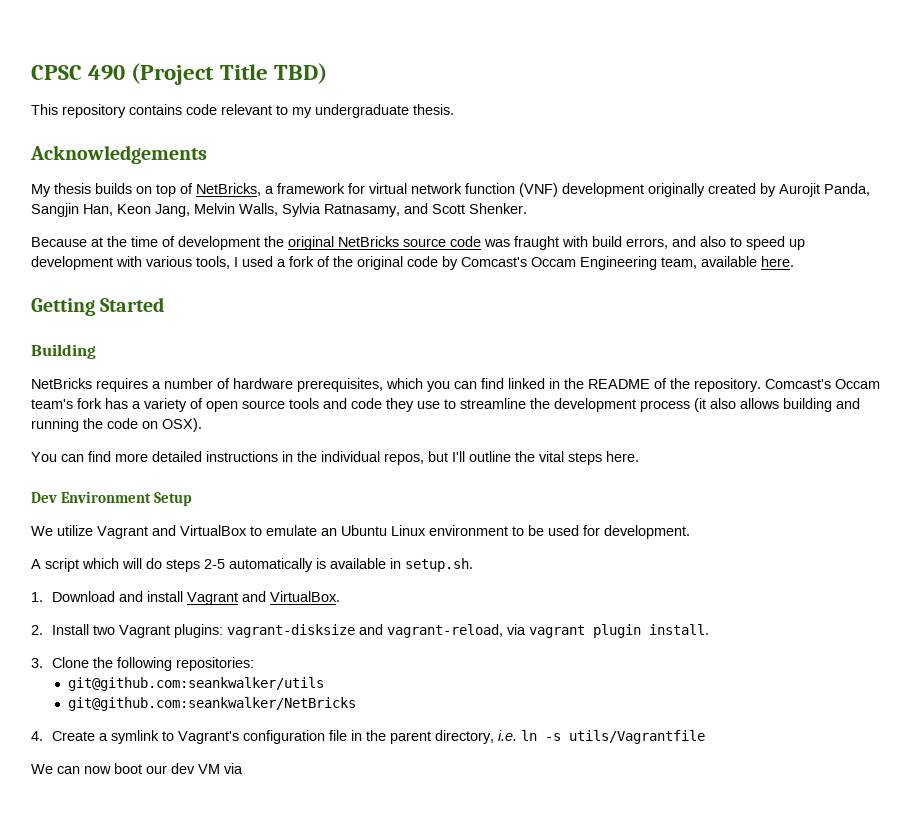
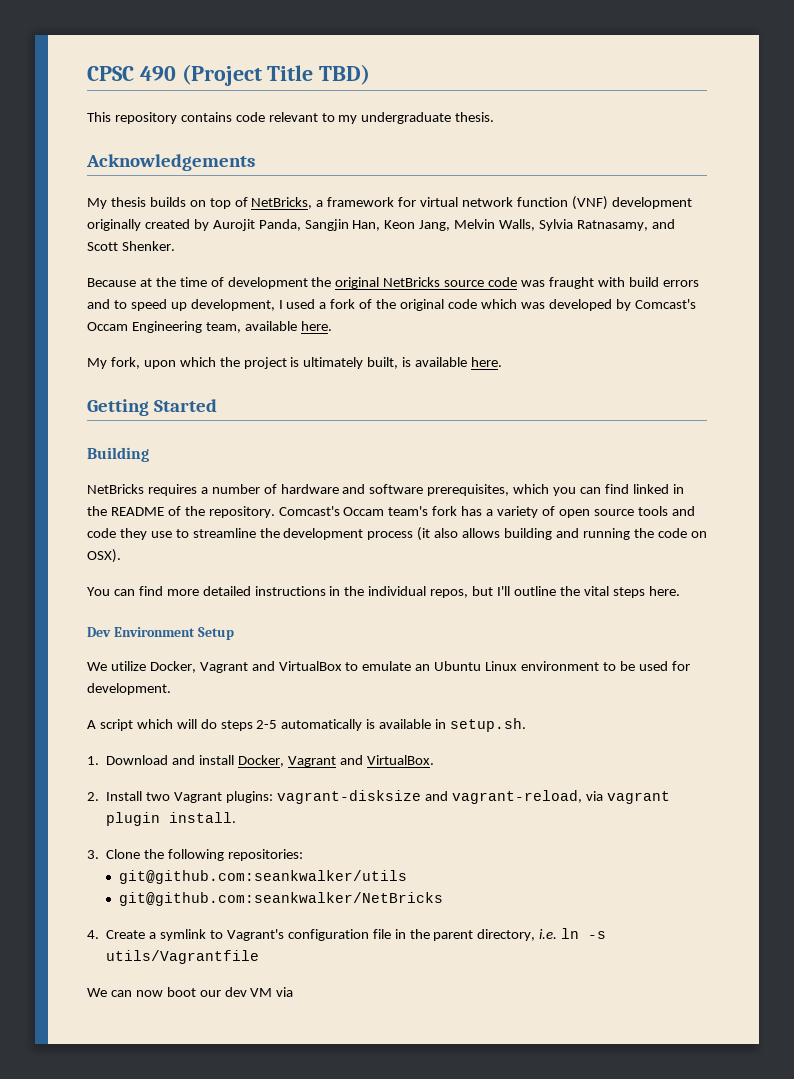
[626,236,805,250] [31,256,230,270] errors, and also to speed up development with various tools, -> [662,280,699,287] [87,299,275,311] errors and to speed up development,
(438, 261) none -> [480,299,612,311] which was developed
(794, 261) none -> [87,357,503,369] // My fork, upon which the project is ultimately built, is available here.
(293, 383) none -> [342,484,424,494] and software
(93, 530) none -> [149,661,196,673] Docker,
(184, 596) none -> [237,755,284,767] Docker,

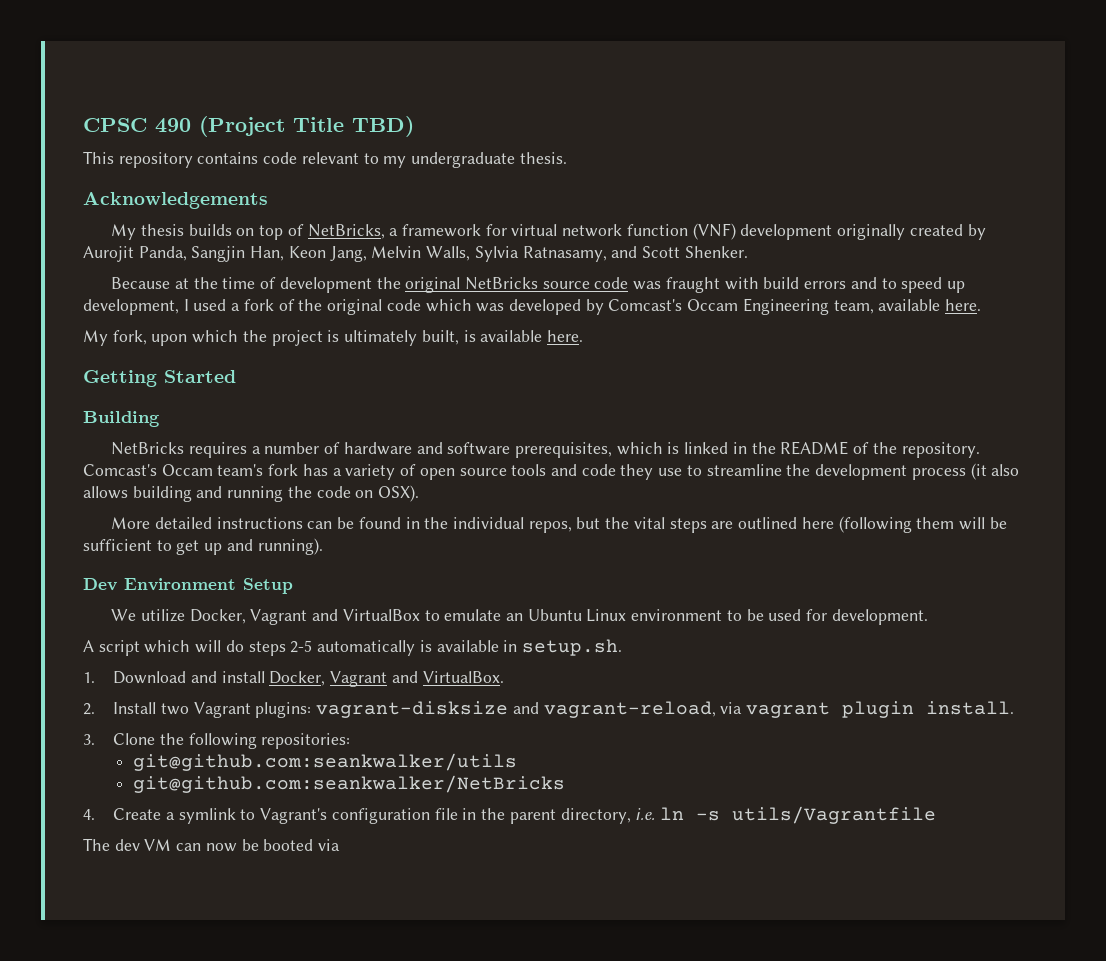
[553,484,629,496] you can find -> [667,442,680,454] is
[87,586,326,596] You can find more detailed instructions -> [111,517,401,529] More detailed instructions can be found
[497,586,556,596] I'll outline -> (601, 523) none
[648,586,680,596] here. -> [711,516,1007,533] [83,538,323,555] are outlined here (following them will be sufficient to get up and running).
[87,987,273,997] We can now boot our dev VM -> [83,838,314,852] The dev VM can now be booted

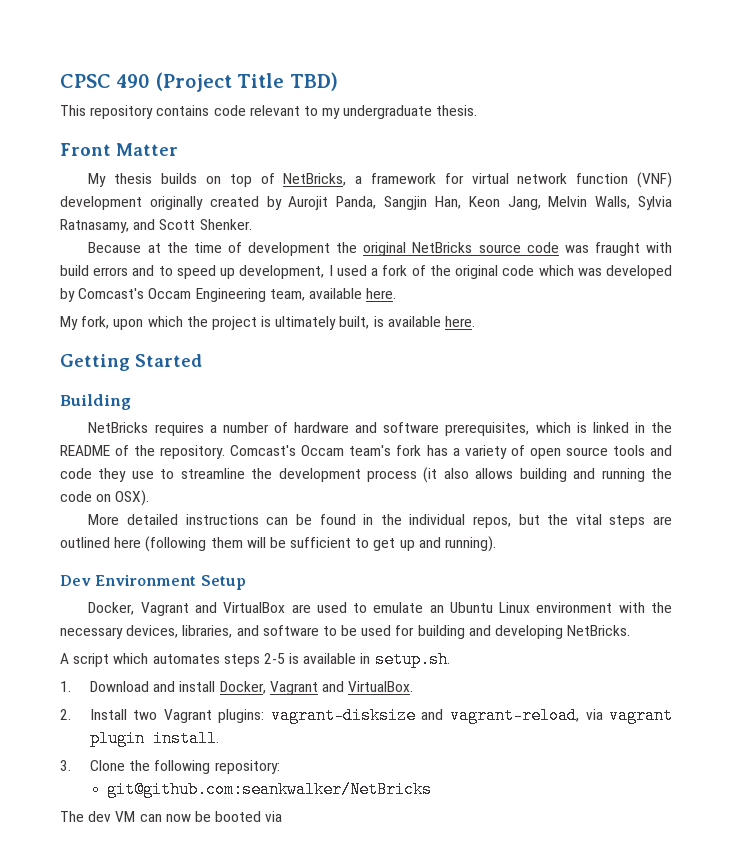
[83,192,268,209] Acknowledgements -> [60,143,178,156] Front Matter
[111,609,185,622] We utilize -> (246, 582) none
(420, 615) none -> [291,602,347,613] are used
[726,609,928,625] to be used for development. -> [618,602,672,613] [60,625,631,639] with the necessary devices, libraries, and software to be used for building and developing NetBricks.
[195,640,244,653] will do -> [152,654,220,664] automates
[317,640,416,656] automatically -> (285, 658) none
[261,733,351,749] [132,753,517,771] repositories: // git@github.com:seankwalker/utils -> [214,760,280,774] repository:
[83,806,937,824] // 4. Create a symlink to Vagrant's configuration file in the parent directory, i.e. ln -s utils/Vagrantfile -> (433, 789) none

